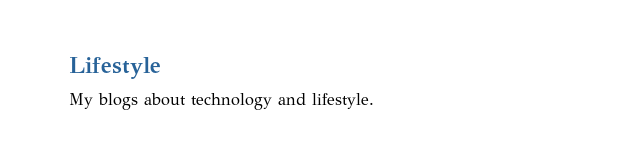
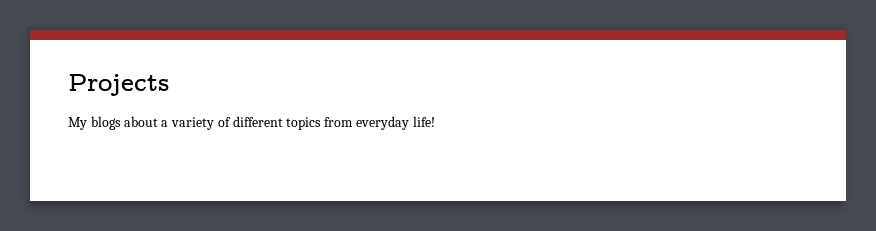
[69,57,161,79] Lifestyle -> [68,74,169,96] Projects
[191,93,374,110] technology and lifestyle. -> [161,116,435,130] a variety of different topics from everyday life!

